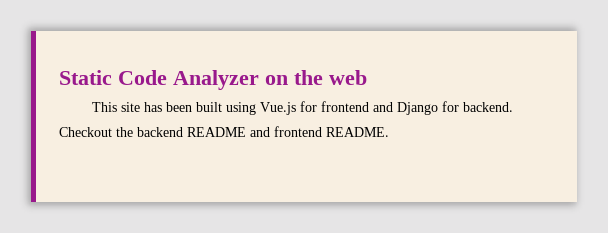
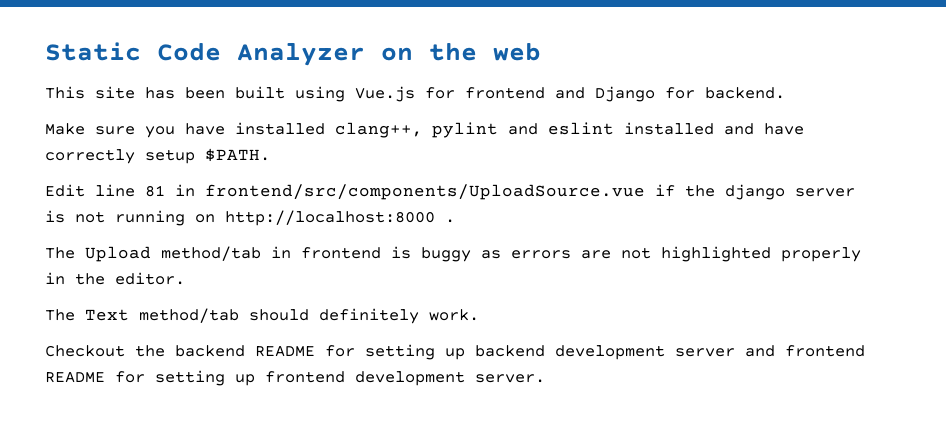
[59,126,389,137] Checkout the backend README and frontend README. -> [45,122,804,138] [45,148,270,164] [45,184,855,200] [45,210,455,226] [45,246,861,262] [45,272,185,285] [45,308,479,324] [45,344,865,360] [45,370,545,386] Make sure you have installed clang++, pylint and eslint installed and have correctly setup $PATH. // Edit line 81 in frontend/src/components/UploadSource.vue if the django server is not running on http://localhost:8000 . // The Upload method/tab in frontend is buggy as errors are not highlighted properly in the editor. // The Text method/tab should definitely work. // Checkout the backend README for setting up backend development server and frontend README for setting up frontend development server.

